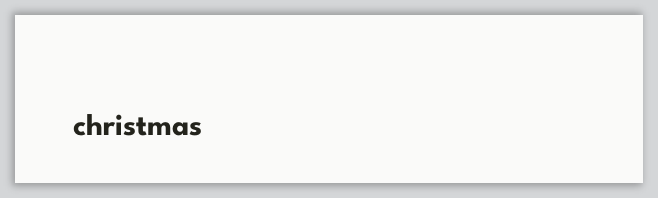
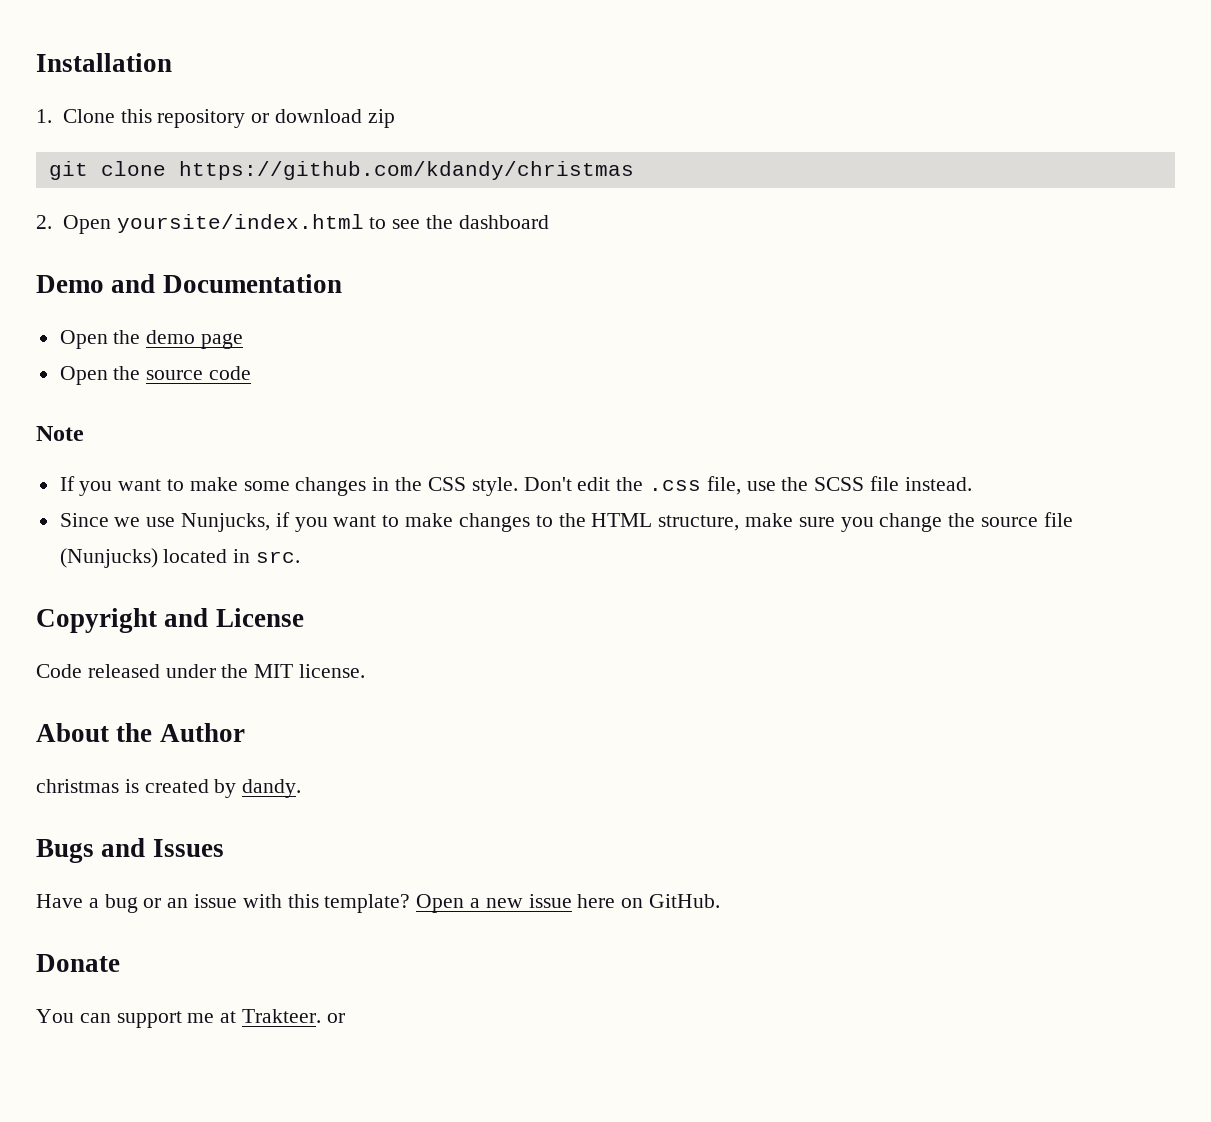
[73,114,202,136] christmas -> [36,53,172,72] [36,109,395,128] [48,161,634,180] [36,214,549,234] [36,274,342,293] [59,330,244,349] [59,366,252,385] [36,426,84,441] [59,476,972,496] [59,512,1073,532] [59,548,301,568] [36,608,304,633] [36,664,366,678] [36,723,245,742] [36,779,302,798] [36,838,224,863] [36,894,721,913] [36,954,120,972] [36,1009,345,1028] Installation // 1. Clone this repository or download zip // git clone https://github.com/kdandy/christmas // 2. Open yoursite/index.html to see the dashboard // Demo and Documentation // Open the demo page // Open the source code // Note // If you want to make some changes in the CSS style. Don't edit the .css file, use the SCSS file instead. // Since we use Nunjucks, if you want to make changes to the HTML structure, make sure you change the source file (Nunjucks) located in src. // Copyright and License // Code released under the MIT license. // About the Author // christmas is created by dandy. // Bugs and Issues // Have a bug or an issue with this template? Open a new issue here on GitHub. // Donate // You can support me at Trakteer. or

